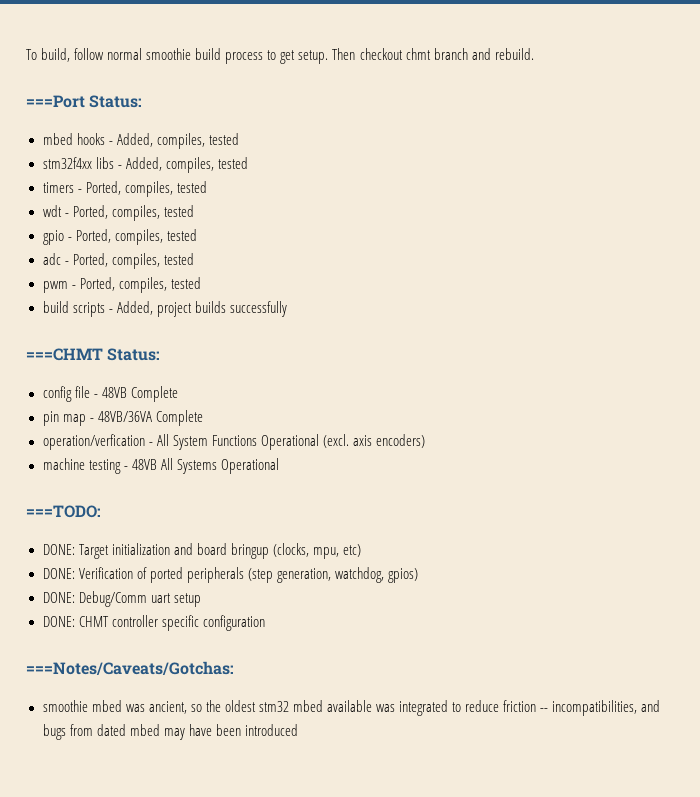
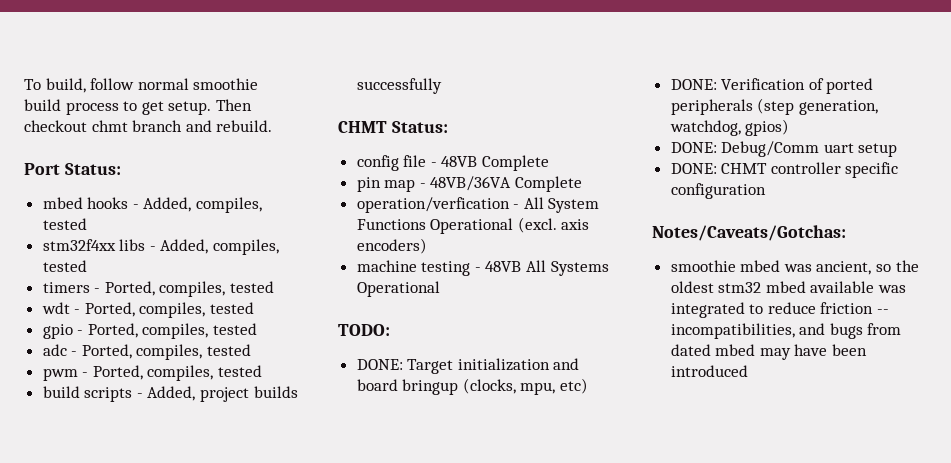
[26,95,85,108] ===Port -> [24,163,60,175] Port
[26,348,103,361] ===CHMT -> [338,121,387,133] CHMT
[26,505,101,518] ===TODO: -> [338,324,390,336] TODO:
[26,661,234,675] ===Notes/Caveats/Gotchas: -> [652,225,846,241] Notes/Caveats/Gotchas:

